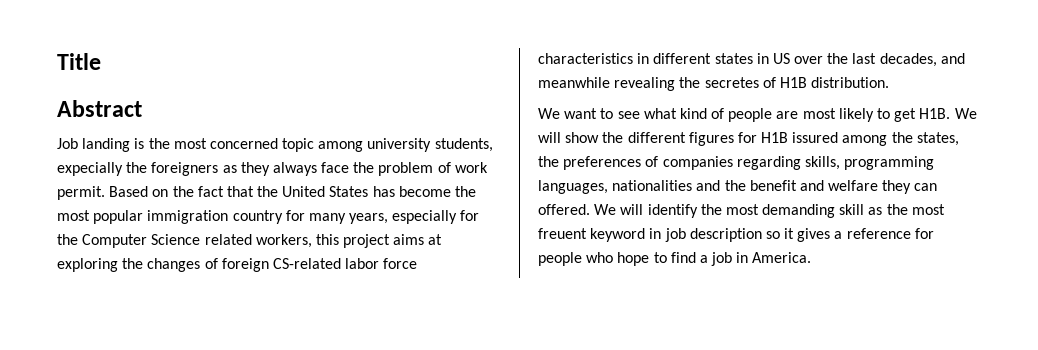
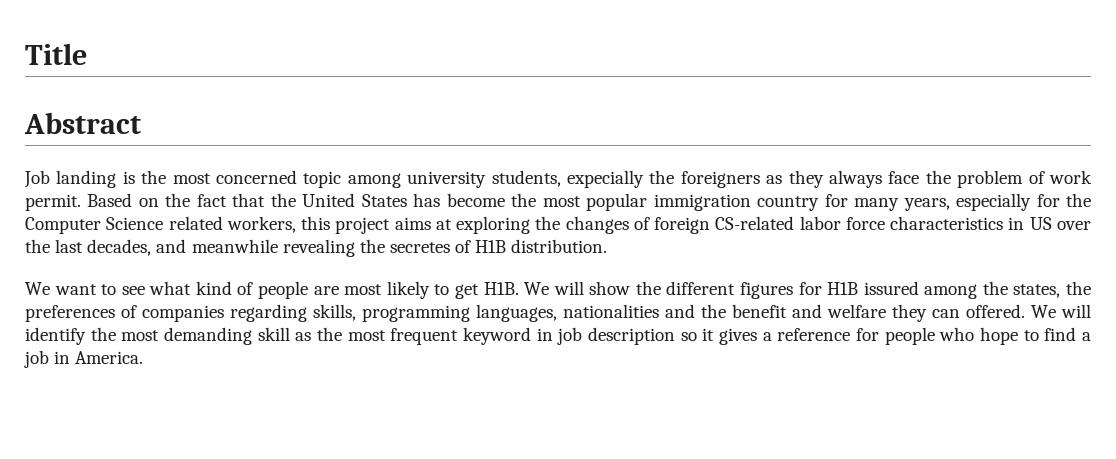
[653,53,769,64] different states in -> (1025, 223) none
[538,228,587,239] freuent -> [390,328,459,345] frequent

